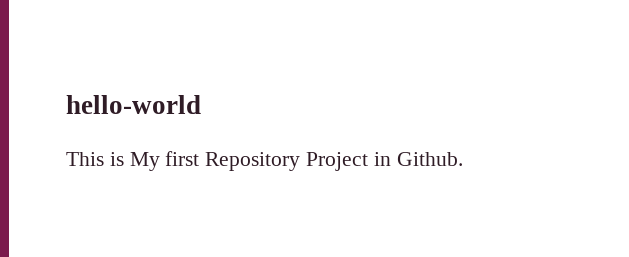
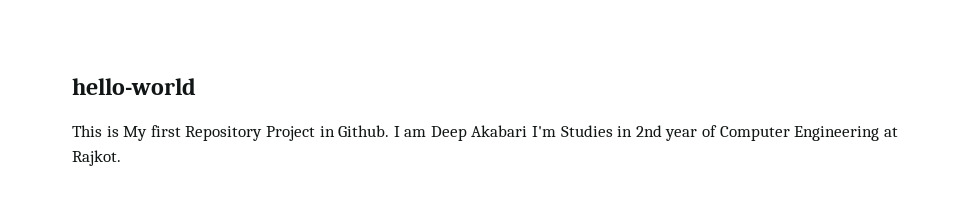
(463, 159) none -> [393,125,898,141] [72,150,121,166] I am Deep Akabari I'm Studies in 2nd year of Computer Engineering at Rajkot.

